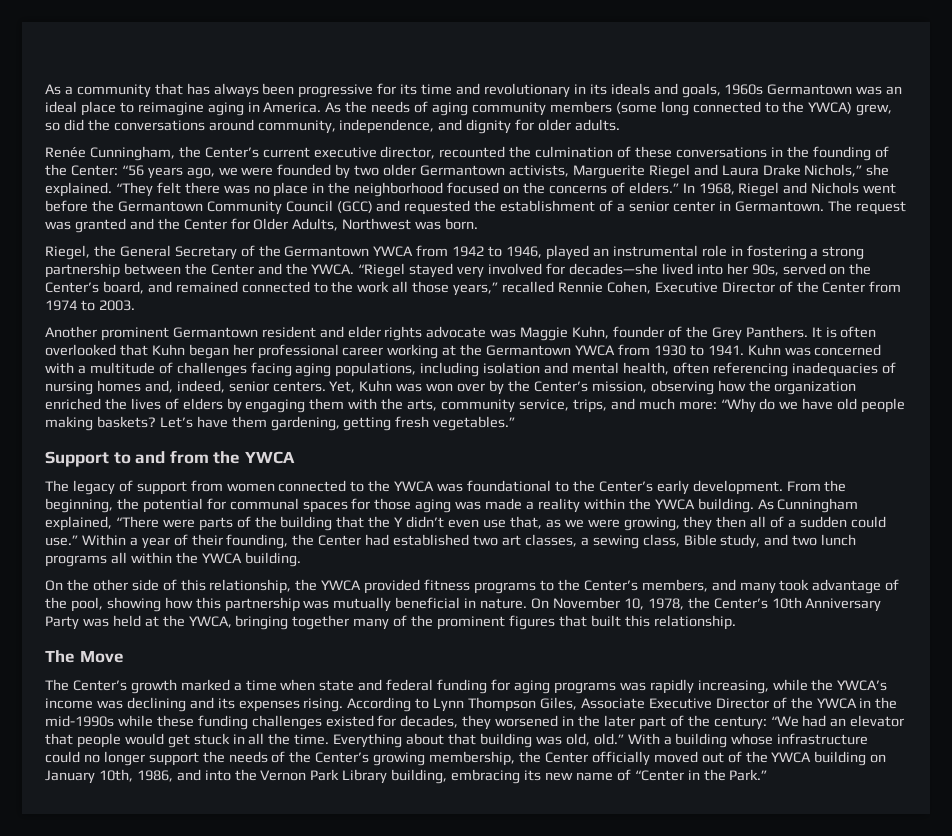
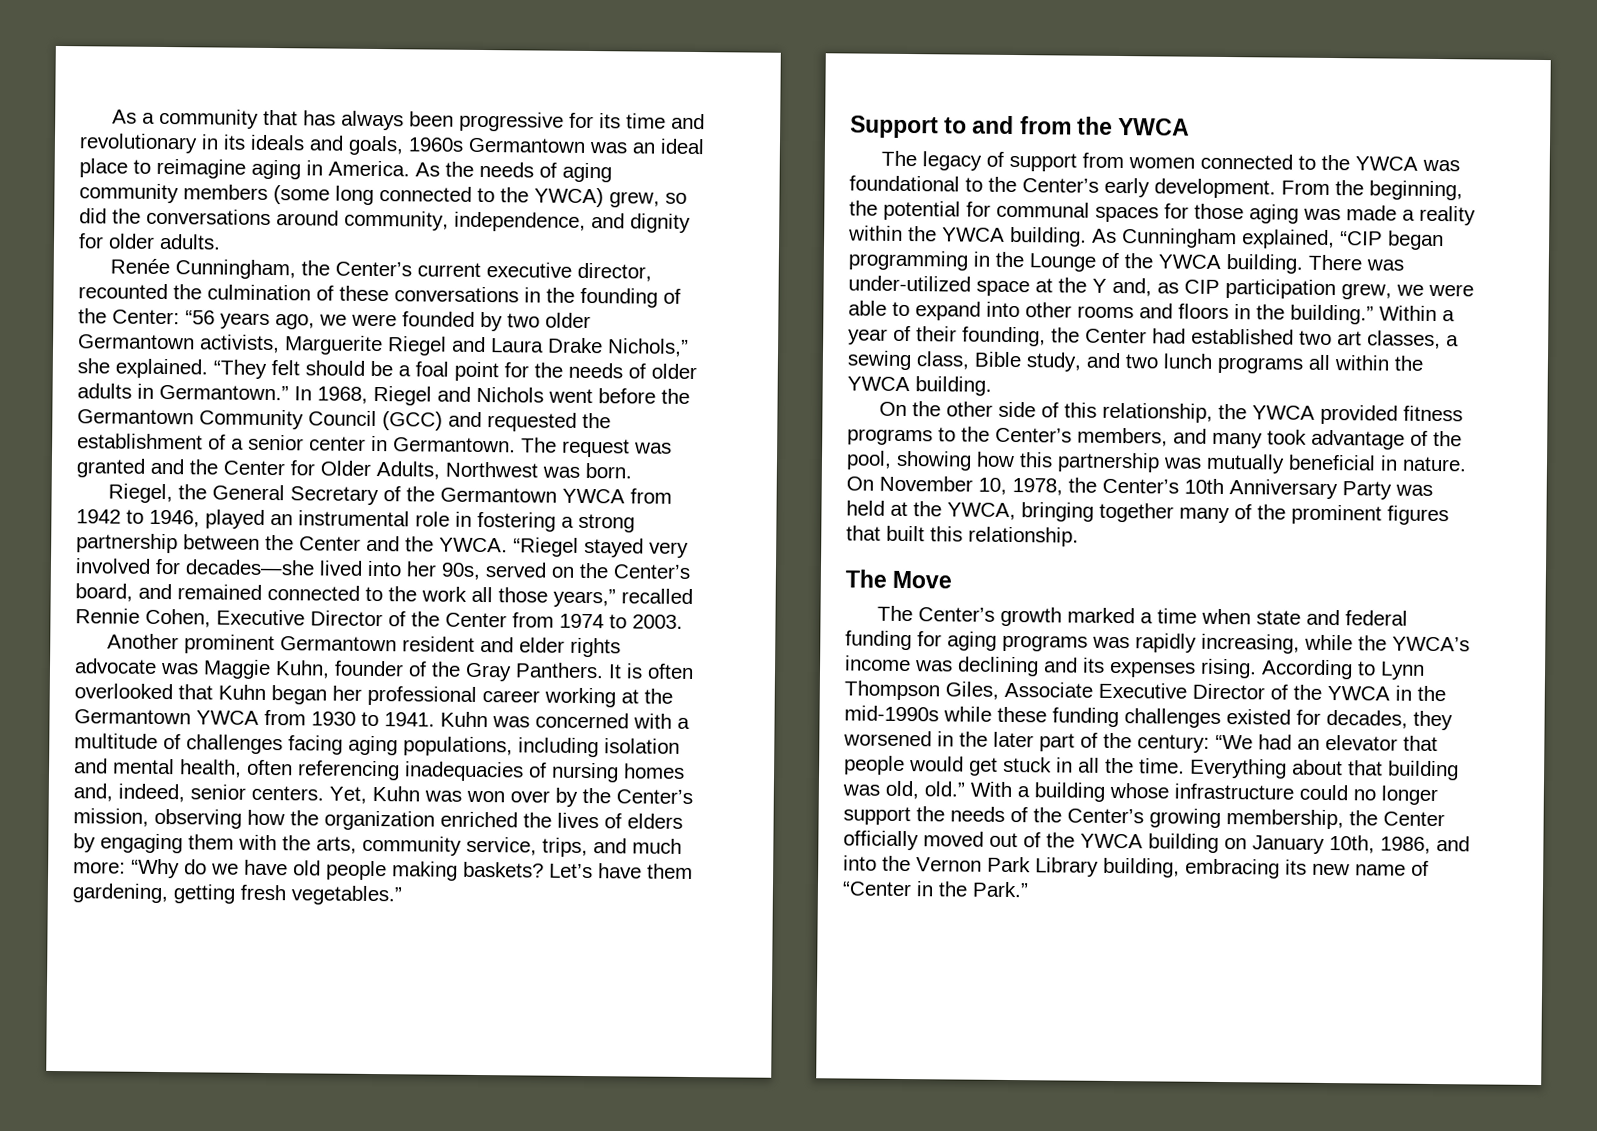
[184,182,679,197] there was no place in the neighborhood focused on the concerns of elders.” -> [305,360,697,382] [77,383,289,401] should be a foal point for the needs of older adults in Germantown.”
[711,327,742,341] Grey -> [465,662,512,682] Gray
[115,516,886,531] [45,535,78,546] “There were parts of the building that the Y didn’t even use that, as we were growing, they then all of a sudden could use.” -> [1340,230,1444,251] [848,250,1404,274] [848,275,1474,300] [848,300,1374,325] “CIP began programming in the Lounge of the YWCA building. There was under-utilized space at the Y and, as CIP participation grew, we were able to expand into other rooms and floors in the building.”

